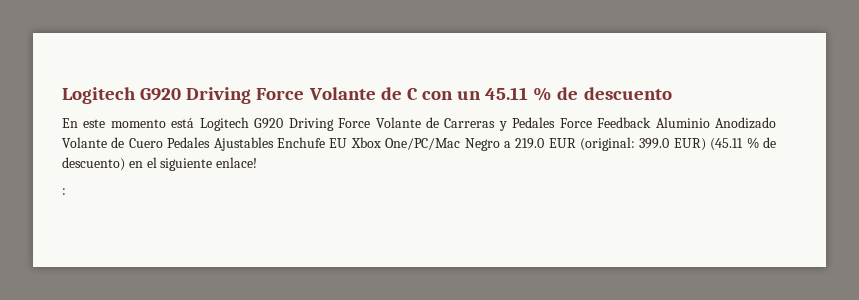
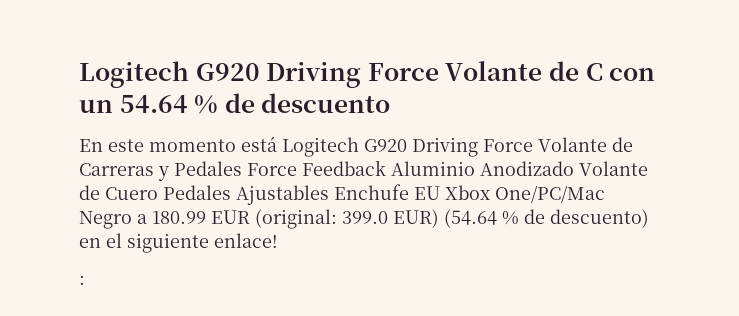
[485,87,529,100] 45.11 -> [119,95,188,113] 54.64
[515,138,545,149] 219.0 -> [152,211,206,224] 180.99
[710,138,744,151] (45.11 -> [444,209,497,228] (54.64

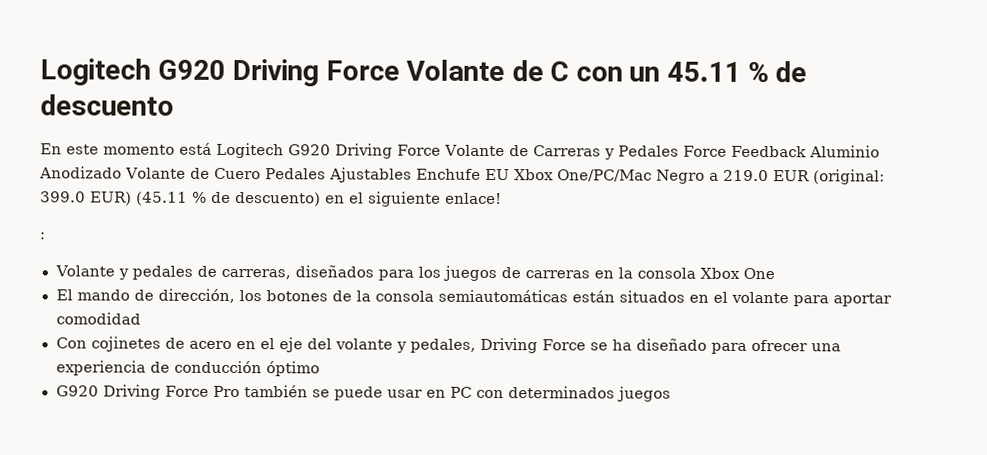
[119,95,188,113] 54.64 -> [667,61,742,82] 45.11
[152,211,206,224] 180.99 -> [722,169,769,182] 219.0
[444,209,497,228] (54.64 -> [136,191,188,206] (45.11
(85, 280) none -> [54,265,776,282] [55,288,892,307] [55,312,141,325] [55,336,841,354] [55,360,320,377] [55,384,671,402] // Volante y pedales de carreras, diseñados para los juegos de carreras en la consola Xbox One // El mando de dirección, los botones de la consola semiautomáticas están situados en el volante para aportar comodidad // Con cojinetes de acero en el eje del volante y pedales, Driving Force se ha diseñado para ofrecer una experiencia de conducción óptimo // G920 Driving Force Pro también se puede usar en PC con determinados juegos

